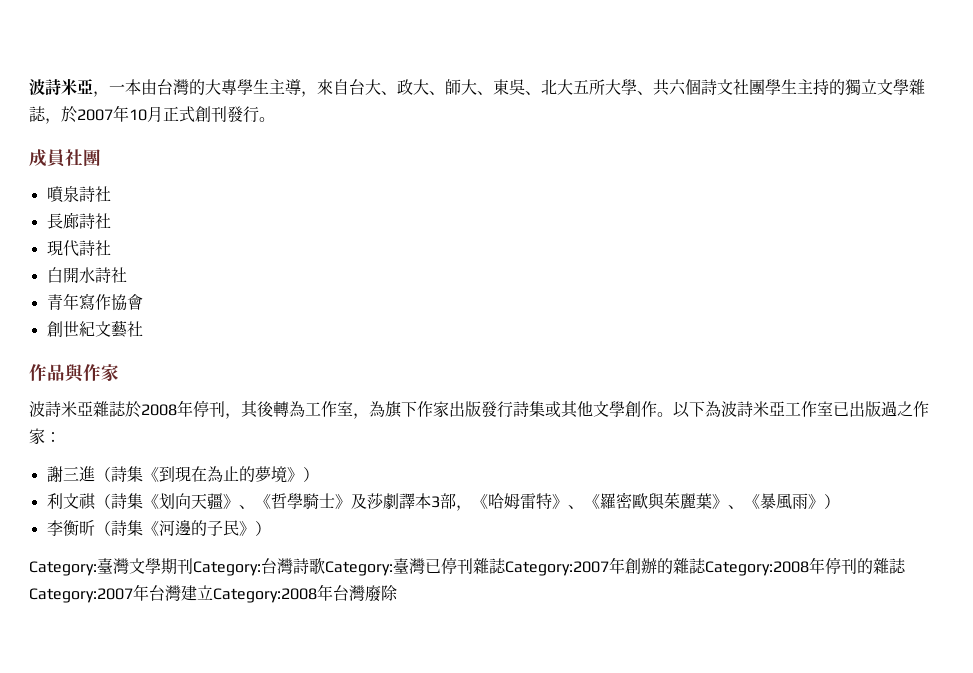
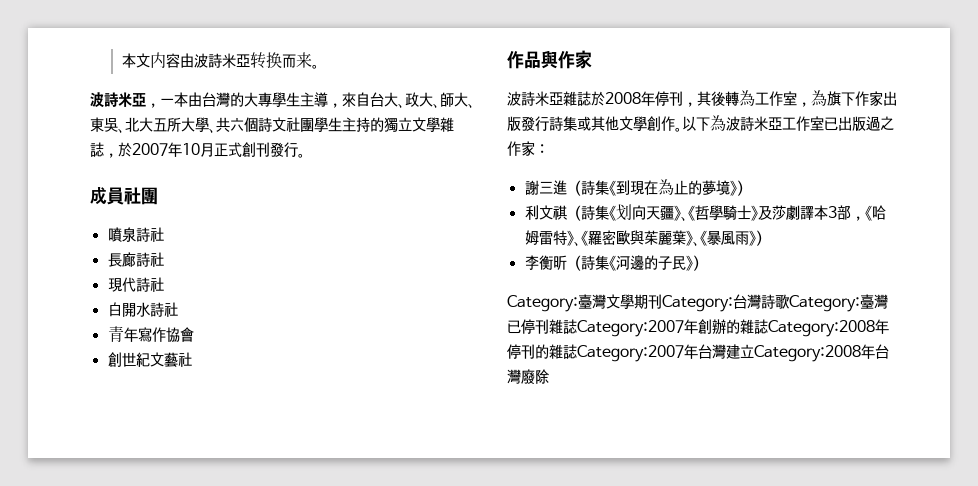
(29, 87) none -> [121,52,319,69] 本文内容由波詩米亞转换而来。 //

